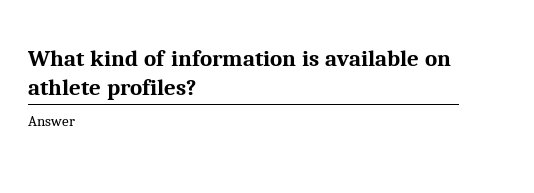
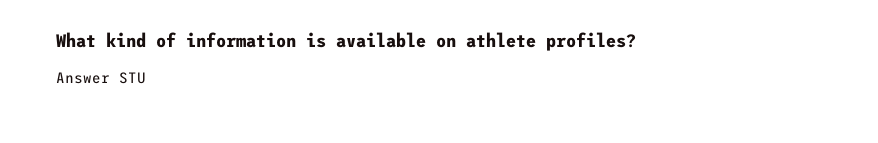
(75, 121) none -> [119,72,146,84] STU

